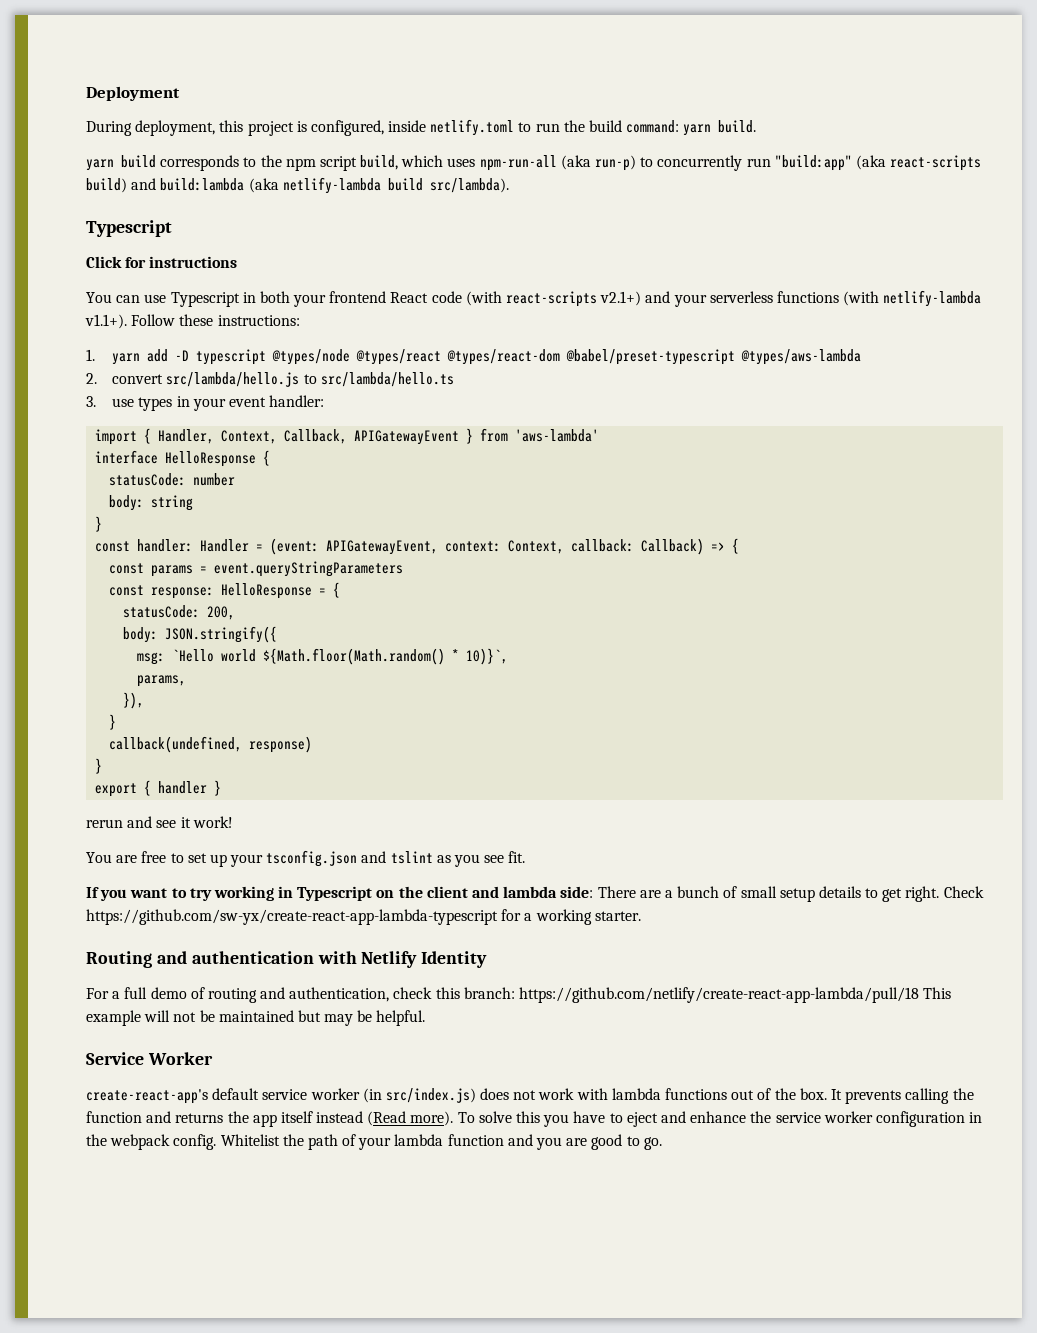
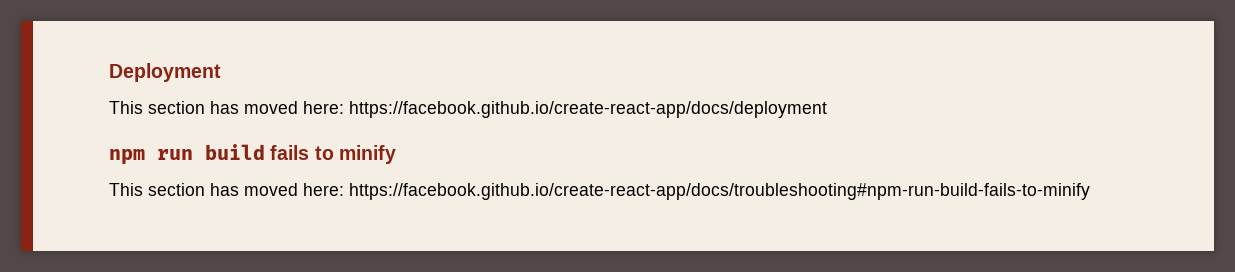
[86,119,757,136] [86,155,982,171] [86,177,509,194] [86,220,172,237] [86,256,238,268] [86,290,982,307] [85,314,300,329] [86,349,862,365] [86,372,454,387] [86,395,325,411] [95,428,600,445] [95,450,271,467] [109,473,236,486] [109,495,194,511] [95,516,103,532] [95,538,740,555] [109,561,404,577] [109,582,341,599] [123,605,236,620] [123,626,278,643] [137,648,509,665] [137,675,187,687] [123,692,145,709] [109,714,117,730] [109,736,313,753] [95,758,103,774] [95,780,222,797] [86,816,233,828] [86,850,526,867] [86,886,984,902] [86,909,641,925] [86,951,488,968] [86,987,952,1003] [86,1010,426,1026] [86,1052,213,1065] [86,1088,974,1104] [86,1111,983,1127] [86,1134,662,1150] During deployment, this project is configured, inside netlify.toml to run the build command: yarn build. // yarn build corresponds to the npm script build, which uses npm-run-all (aka run-p) to concurrently run "build:app" (aka react-scripts build) and build:lambda (aka netlify-lambda build src/lambda). // Typescript // Click for instructions // You can use Typescript in both your frontend React code (with react-scripts v2.1+) and your serverless functions (with netlify-lambda v1.1+). Follow these instructions: // 1. yarn add -D typescript @types/node @types/react @types/react-dom @babel/preset-typescript @types/aws-lambda // 2. convert src/lambda/hello.js to src/lambda/hello.ts // 3. use types in your event handler: // import { Handler, Context, Callback, APIGatewayEvent } from 'aws-lambda' // interface HelloResponse { // statusCode: number // body: string // } // const handler: Handler = (event: APIGatewayEvent, context: Context, callback: Callback) => { // const params = event.queryStringParameters // const response: HelloResponse = { // statusCode: 200, // body: JSON.stringify({ // msg: `Hello world ${Math.floor(Math.random() * 10)}`, // params, // }), // } // callback(undefined, response) // } // export { handler } // rerun and see it work! // You are free to set up your tsconfig.json and tslint as you see fit. // If you want to try working in Typescript on the client and lambda side: There are a bunch of small setup details to get right. Check https://github.com/sw-yx/create-react-app-lambda-typescript for a working starter. // Routing and authentication with Netlify Identity // For a full demo of routing and authentication, check this branch: https://github.com/netlify/create-react-app-lambda/pull/18 This example will not be maintained but may be helpful. // Service Worker // create-react-app's default service worker (in src/index.js) does not work with lambda functions out of the box. It prevents calling the function and returns the app itself instead (Read more). To solve this you have to eject and enhance the service worker configuration in the webpack config. Whitelist the path of your lambda function and you are good to go. -> [109,101,827,118] [109,144,396,165] [109,183,1090,200] This section has moved here: https://facebook.github.io/create-react-app/docs/deployment // npm run build fails to minify // This section has moved here: https://facebook.github.io/create-react-app/docs/troubleshooting#npm-run-build-fails-to-minify

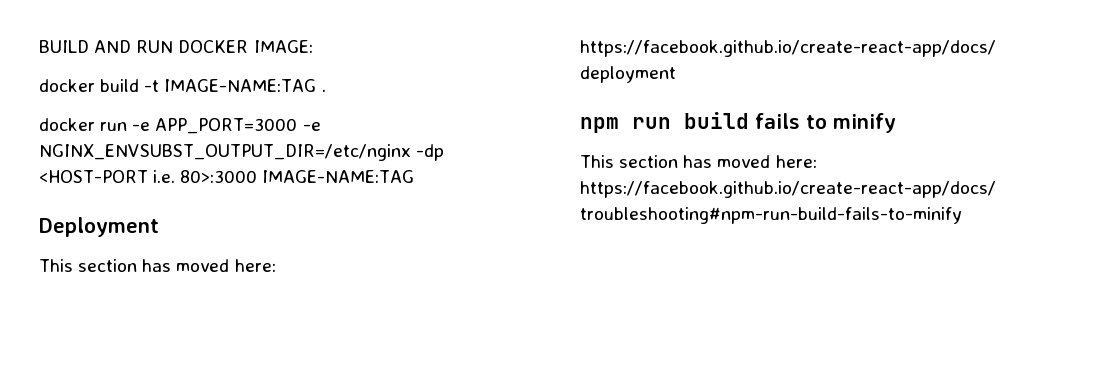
(109, 72) none -> [39,40,313,53] [39,79,326,92] [39,118,321,134] [39,144,445,161] [39,170,415,183] BUILD AND RUN DOCKER IMAGE: // docker build -t IMAGE-NAME:TAG . // docker run -e APP_PORT=3000 -e NGINX_ENVSUBST_OUTPUT_DIR=/etc/nginx -dp <HOST-PORT i.e. 80>:3000 IMAGE-NAME:TAG //

